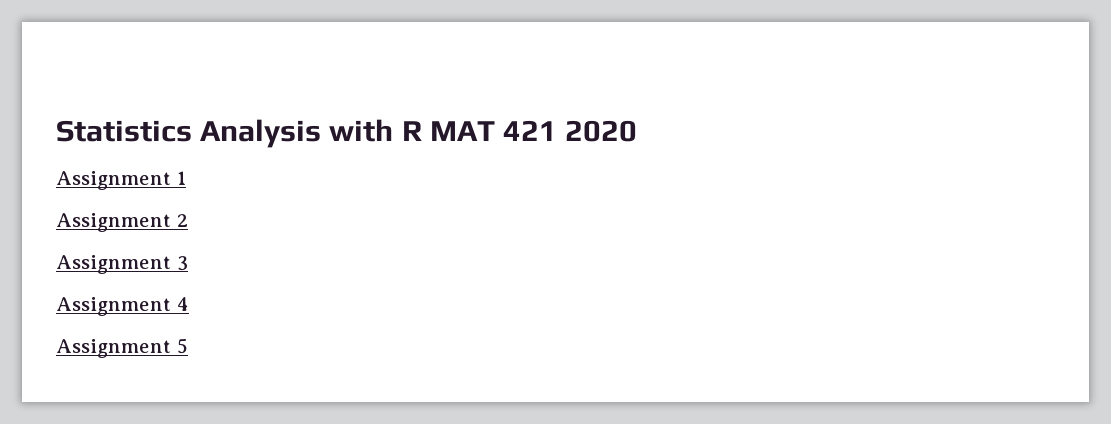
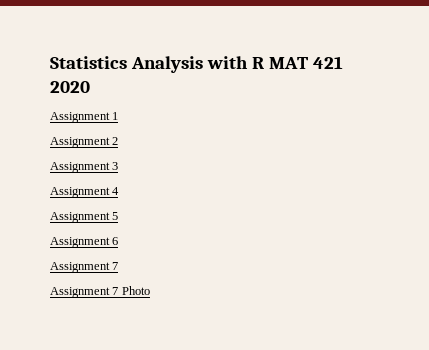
(188, 346) none -> [50,237,119,248] [50,262,119,273] [50,286,150,298] // Assignment 6 // Assignment 7 // Assignment 7 Photo

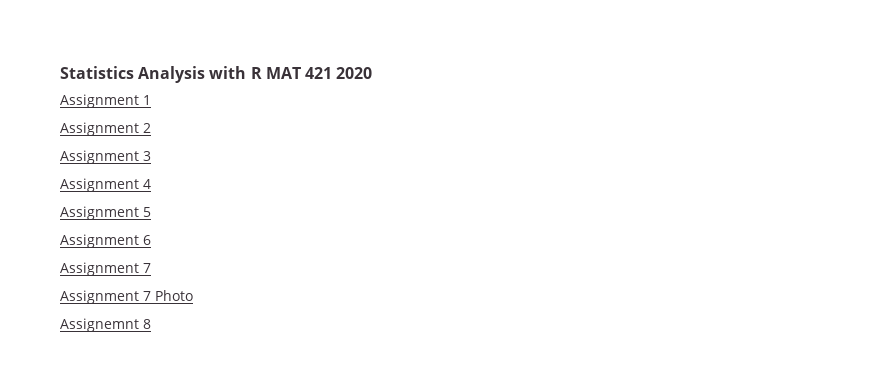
(150, 290) none -> [60,318,151,332] // Assignemnt 8

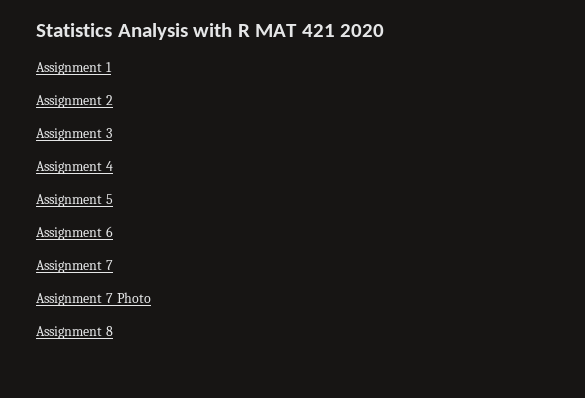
[60,318,139,332] Assignemnt -> [36,326,102,339] Assignment

